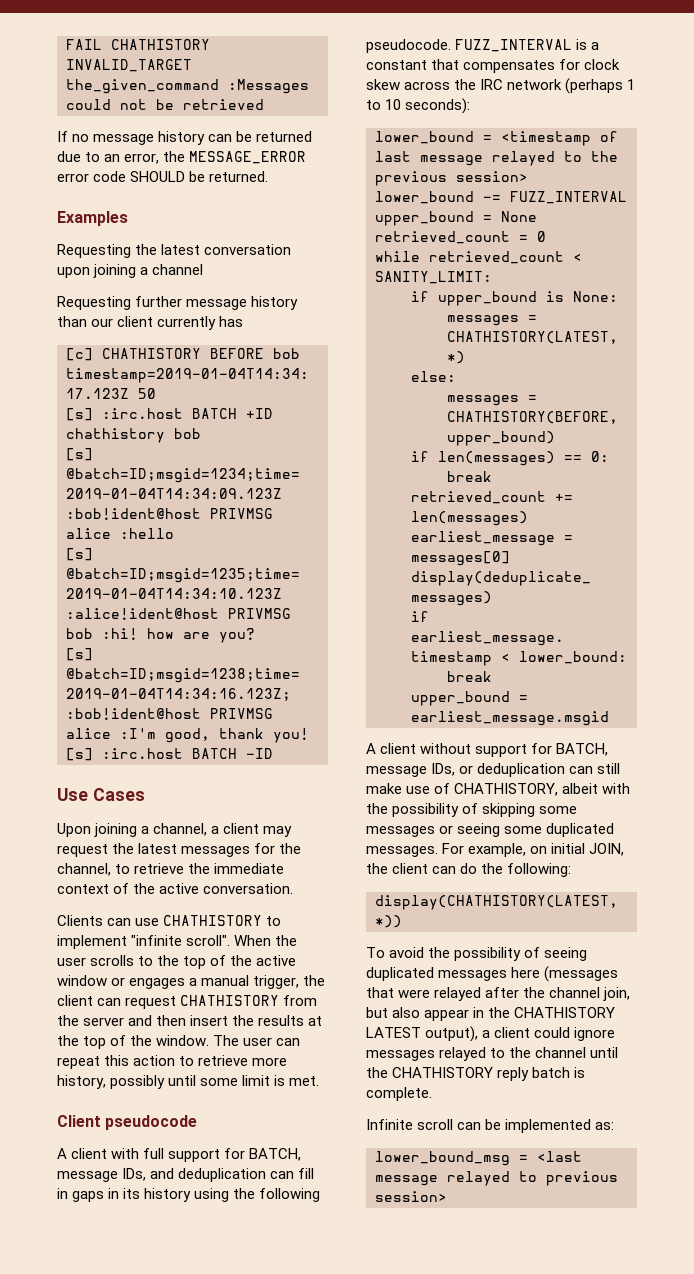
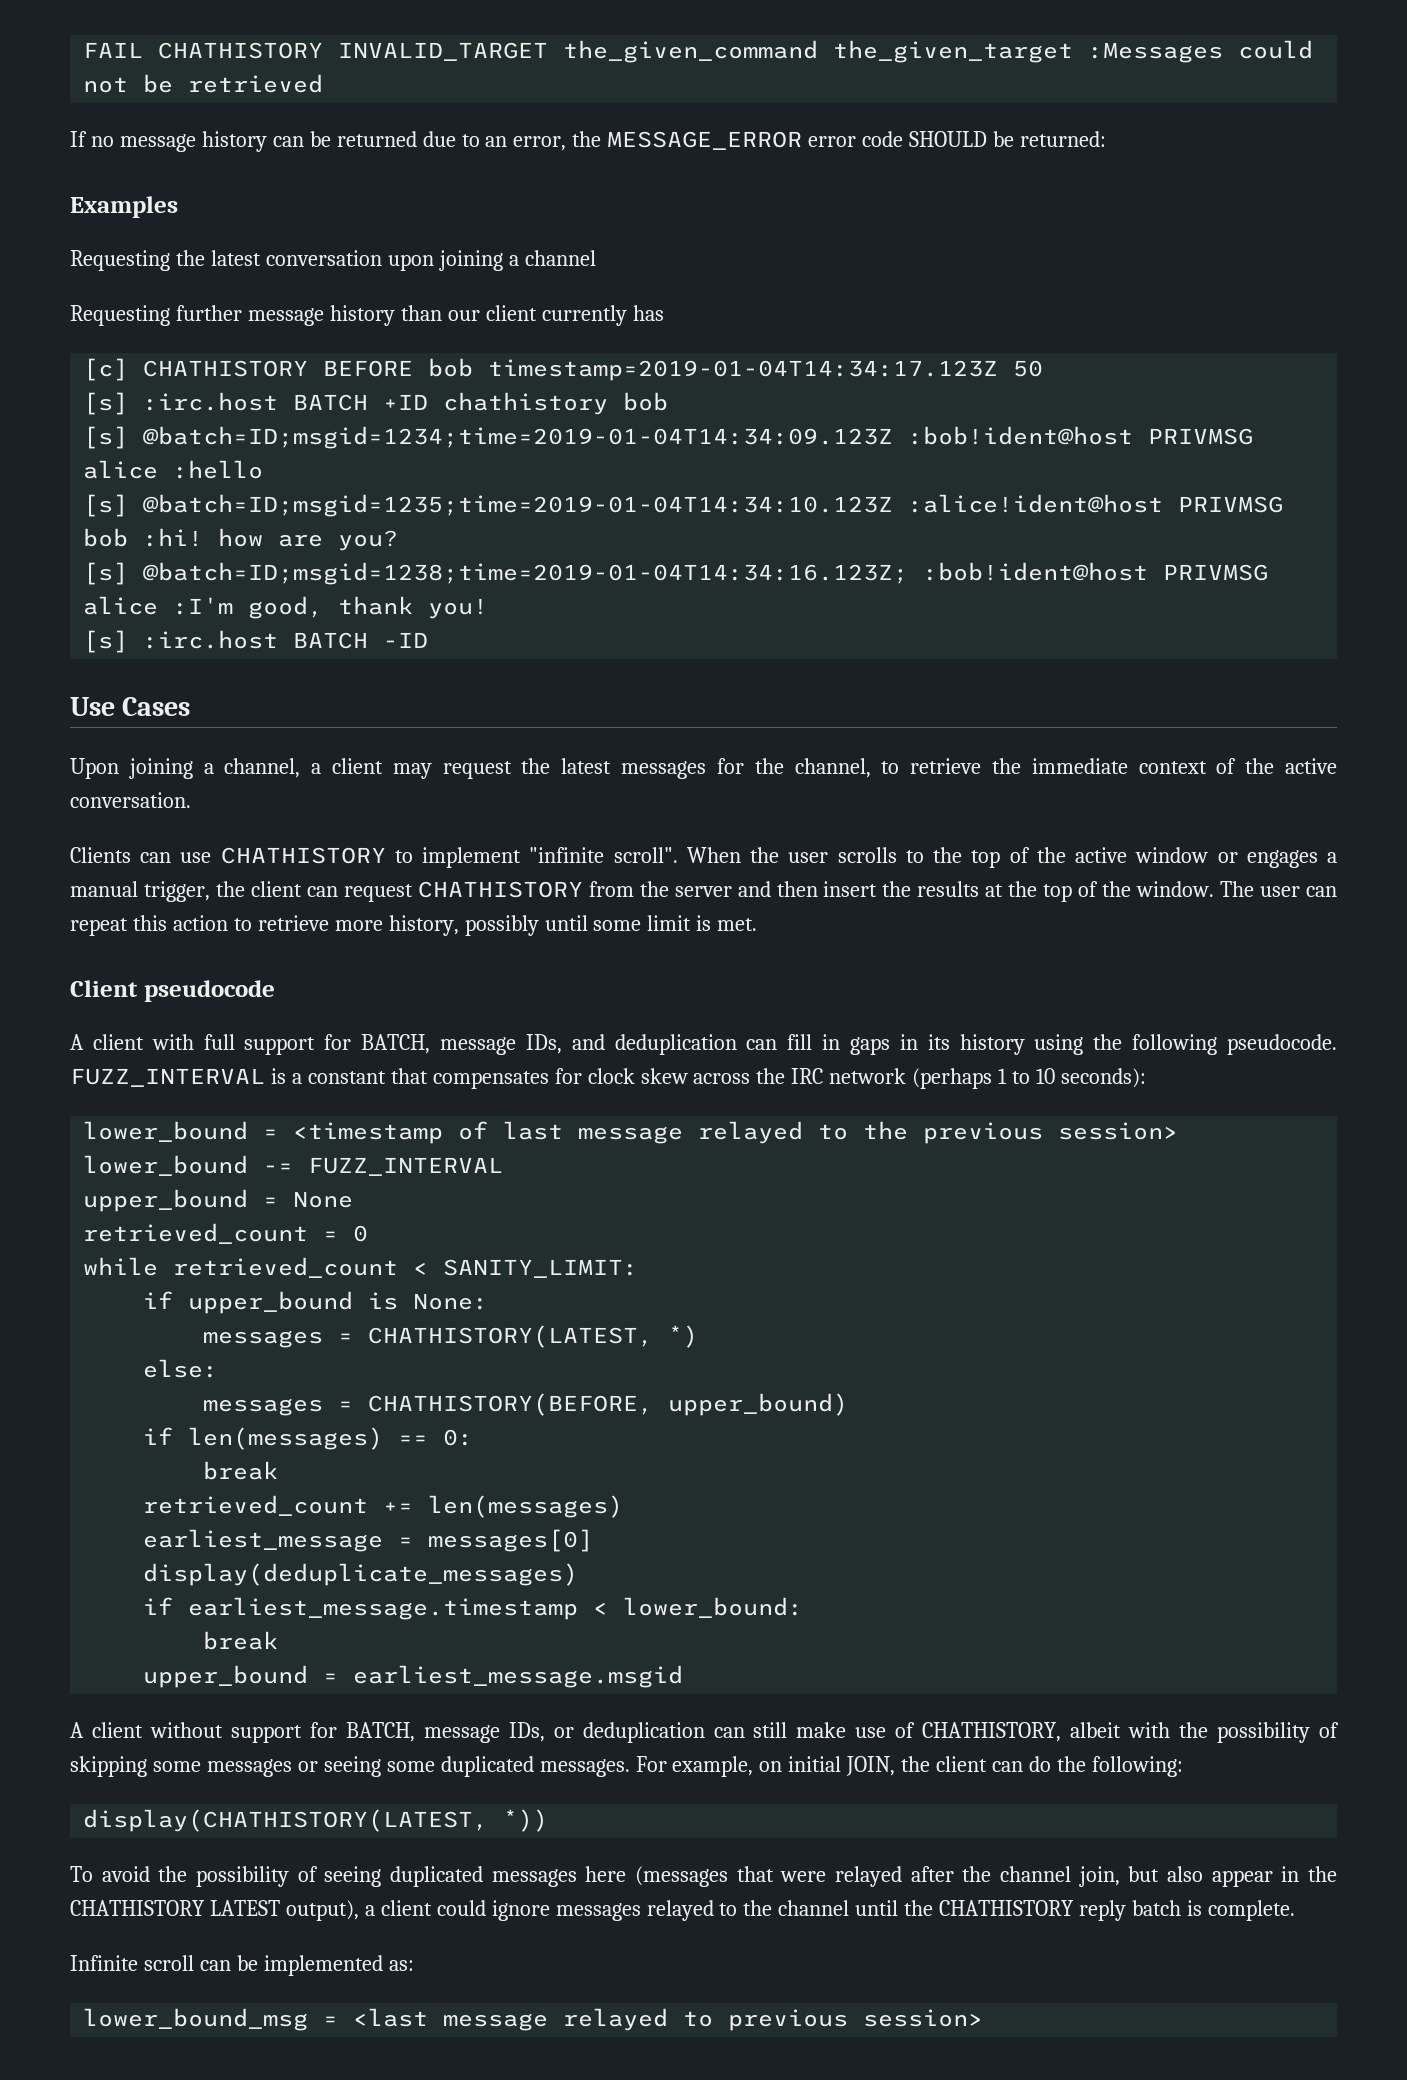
(219, 86) none -> [833,40,1074,63] the_given_target
[209,171,269,182] returned. -> [1019,131,1106,147] returned:

